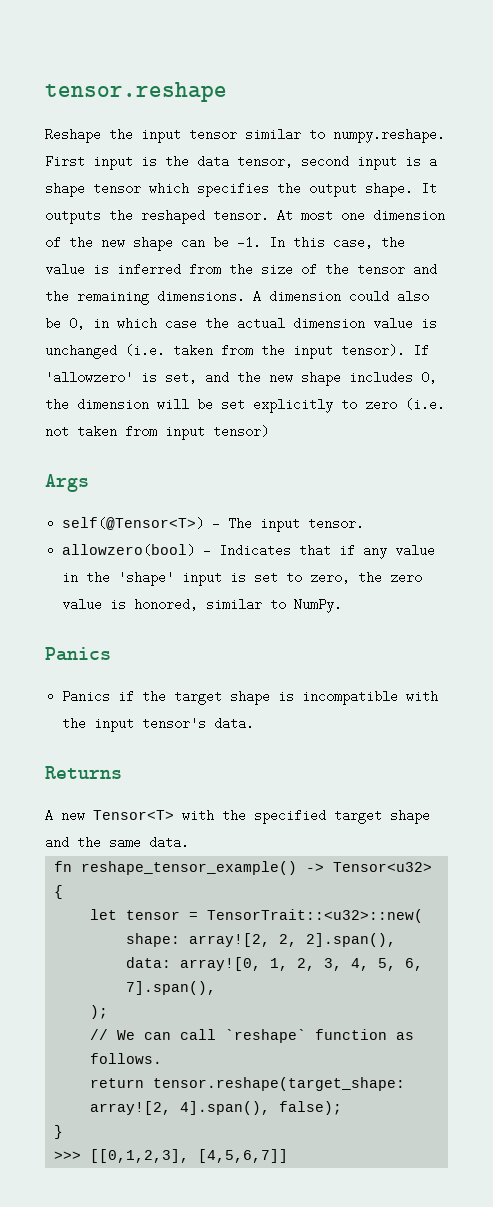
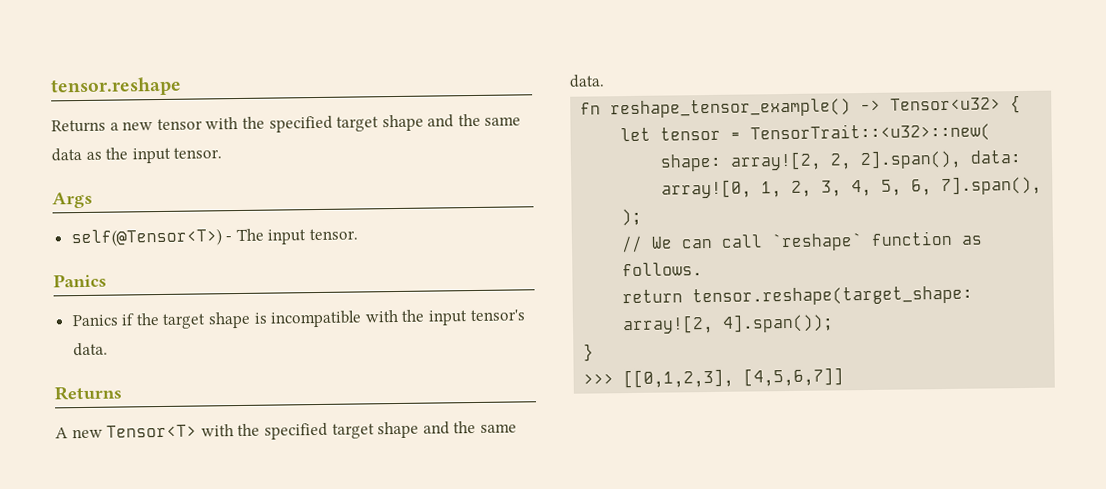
[45,128,445,143] [45,155,437,170] [45,182,437,197] [45,209,445,224] [45,236,405,251] [45,263,437,276] [45,290,429,305] [45,317,437,330] [45,344,429,359] [45,371,437,386] [45,398,445,413] [45,425,269,440] Reshape the input tensor similar to numpy.reshape. First input is the data tensor, second input is a shape tensor which specifies the output shape. It outputs the reshaped tensor. At most one dimension of the new shape can be -1. In this case, the value is inferred from the size of the tensor and the remaining dimensions. A dimension could also be 0, in which case the actual dimension value is unchanged (i.e. taken from the input tensor). If 'allowzero' is set, and the new shape includes 0, the dimension will be set explicitly to zero (i.e. not taken from input tensor) -> [51,113,522,133] [51,147,223,164] Returns a new tensor with the specified target shape and the same data as the input tensor.
[62,544,436,559] [62,571,423,586] [62,598,343,613] // allowzero(bool) - Indicates that if any value in the 'shape' input is set to zero, the zero value is honored, similar to NumPy. -> (359, 234) none
[180,1101,343,1115] 4].span(), false); -> [722,313,835,333] 4].span());

